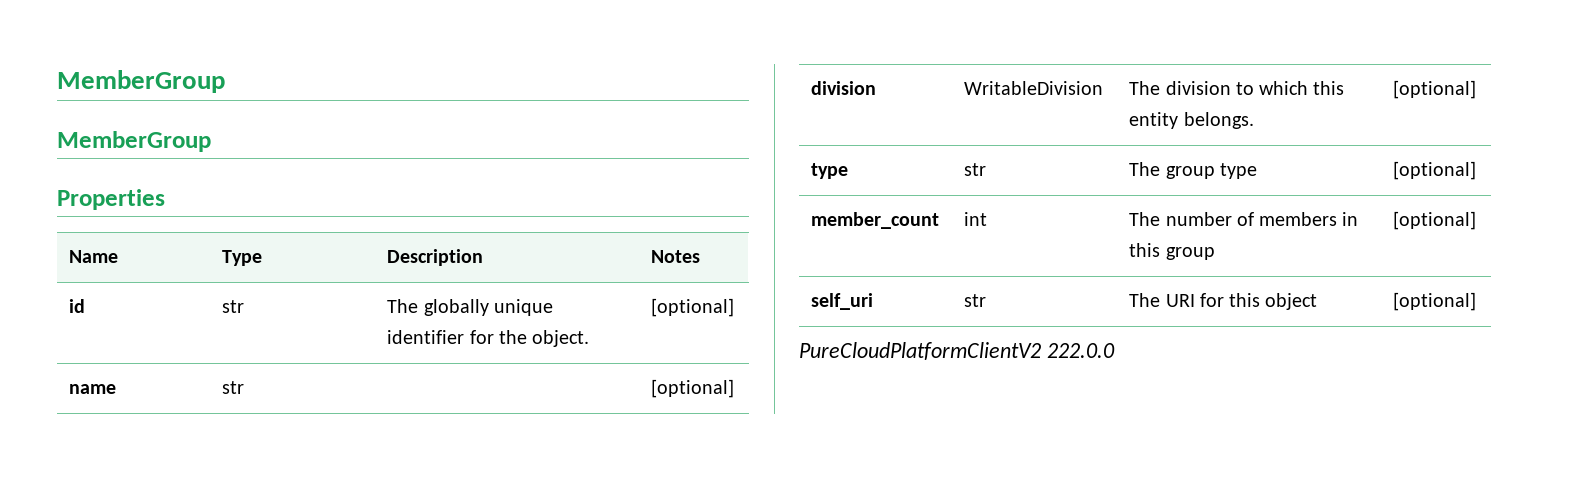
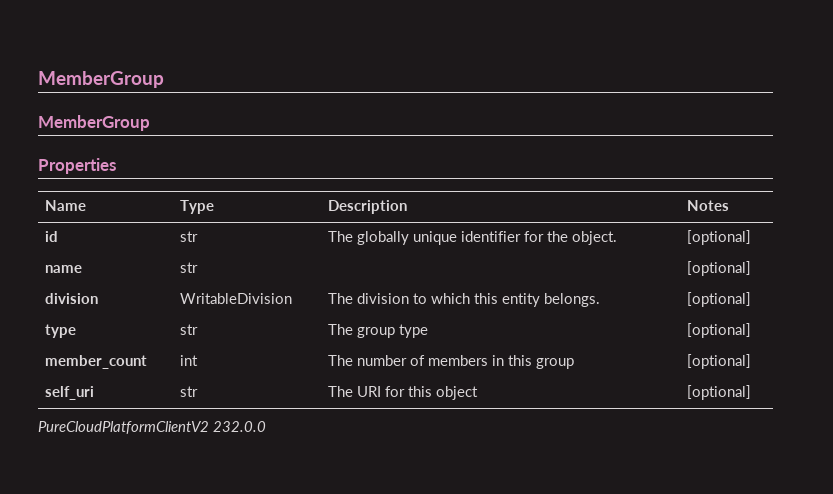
[1046,343,1115,358] 222.0.0 -> [213,421,266,432] 232.0.0

